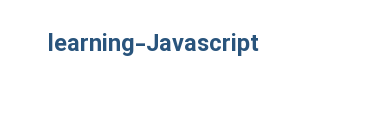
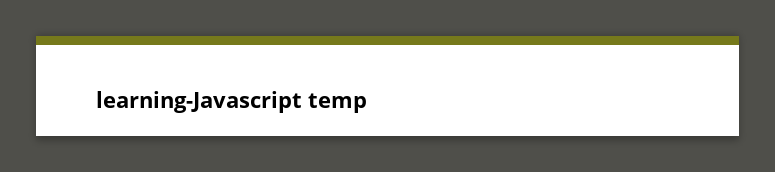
(259, 44) none -> [308,93,367,113] temp

